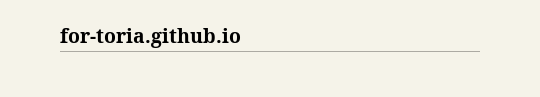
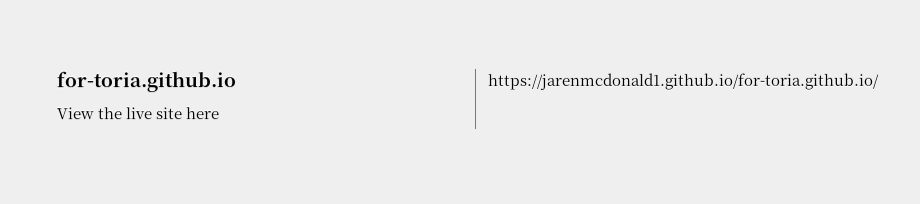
(241, 38) none -> [57,107,221,120] [487,72,879,90] // View the live site here https://jarenmcdonald1.github.io/for-toria.github.io/

